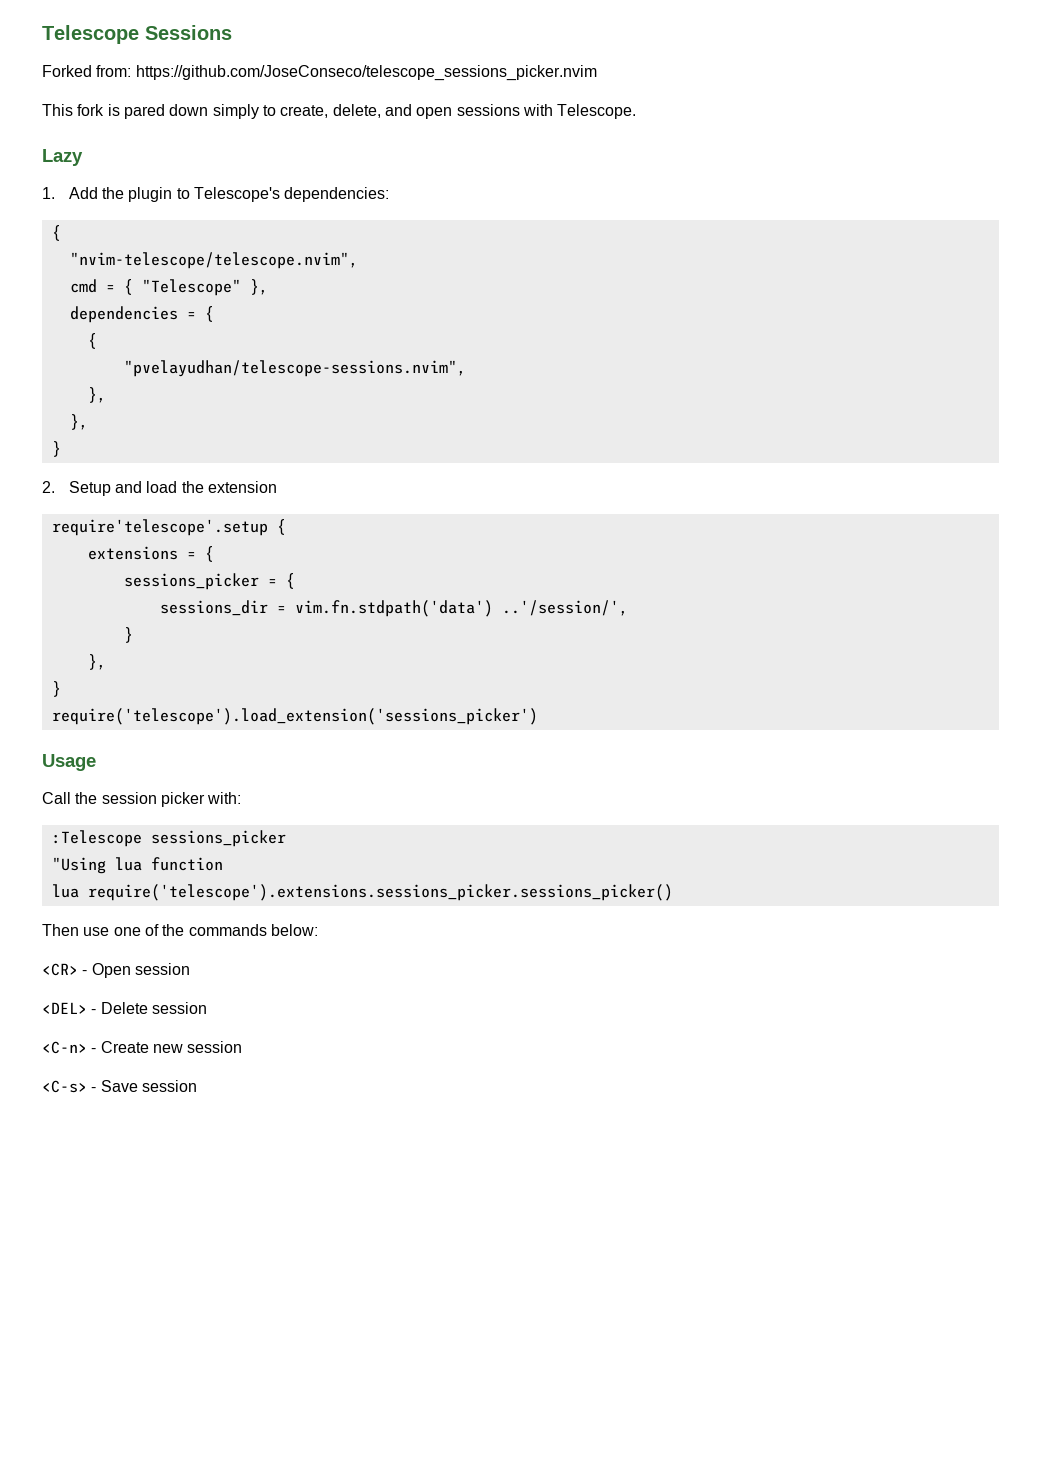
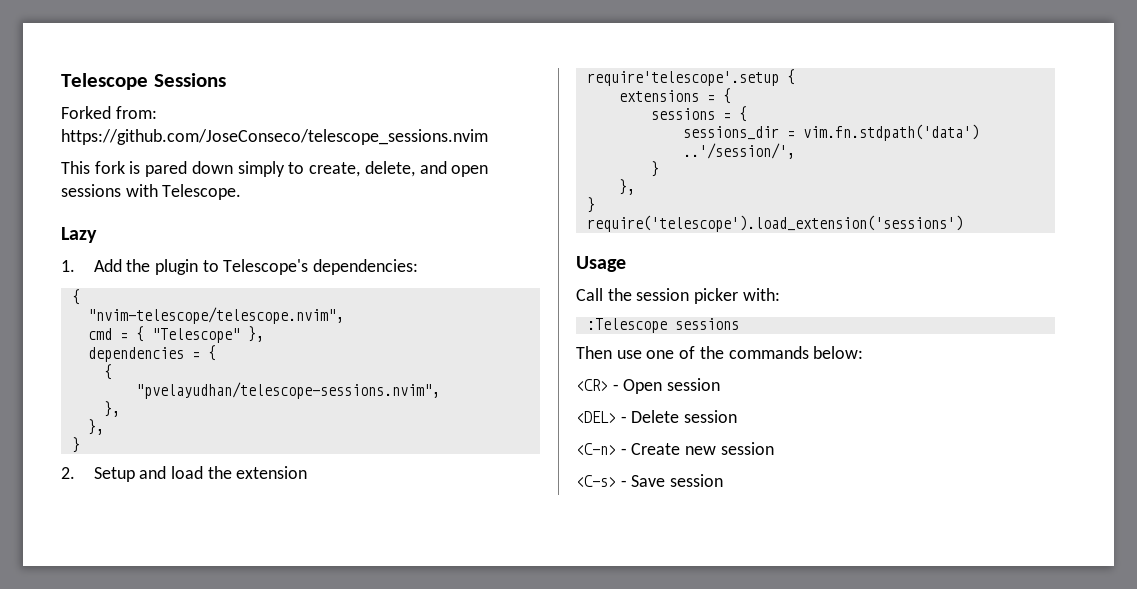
[135,65,597,81] https://github.com/JoseConseco/telescope_sessions_picker.nvim -> [61,129,488,145] https://github.com/JoseConseco/telescope_sessions.nvim
[123,573,259,590] sessions_picker -> [650,108,715,120] sessions
[51,708,538,725] require('telescope').load_extension('sessions_picker') -> [586,215,963,232] require('telescope').load_extension('sessions')
[150,830,286,847] [51,857,223,874] [51,884,673,901] sessions_picker // "Using lua function // lua require('telescope').extensions.sessions_picker.sessions_picker() -> [674,318,739,330] sessions

